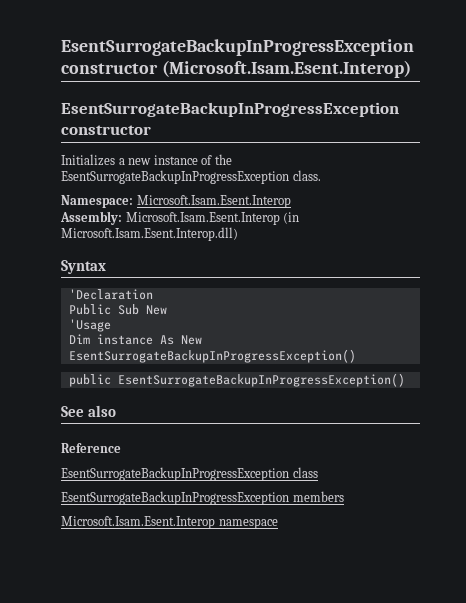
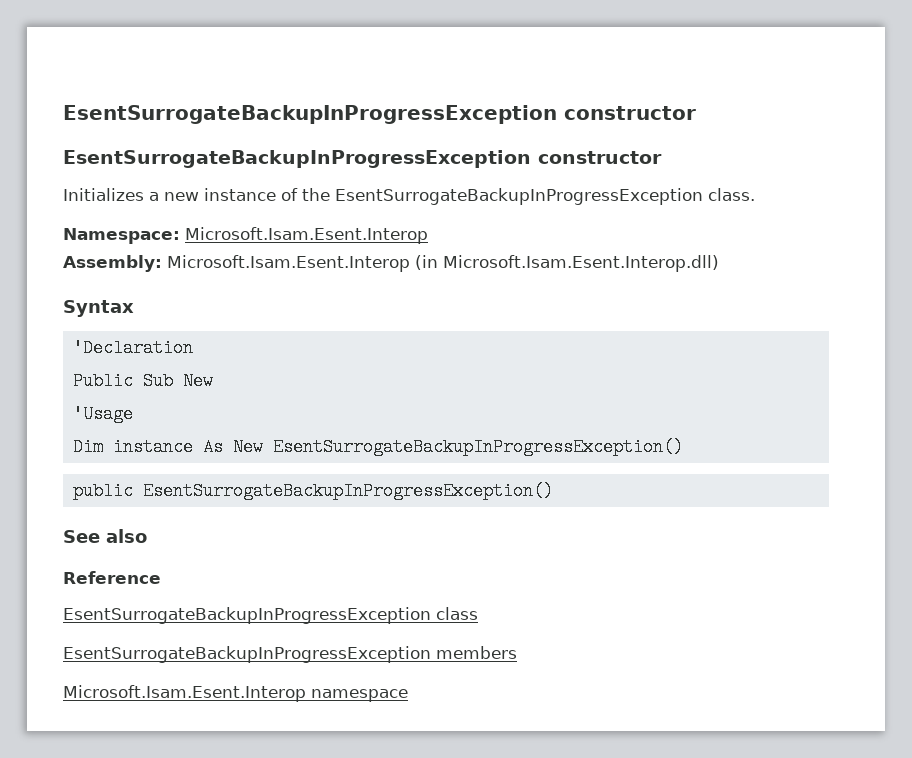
[61,39,414,56] [61,60,411,78] EsentSurrogateBackupInProgressException constructor (Microsoft.Isam.Esent.Interop) -> [63,105,696,124] EsentSurrogateBackupInProgressException constructor

